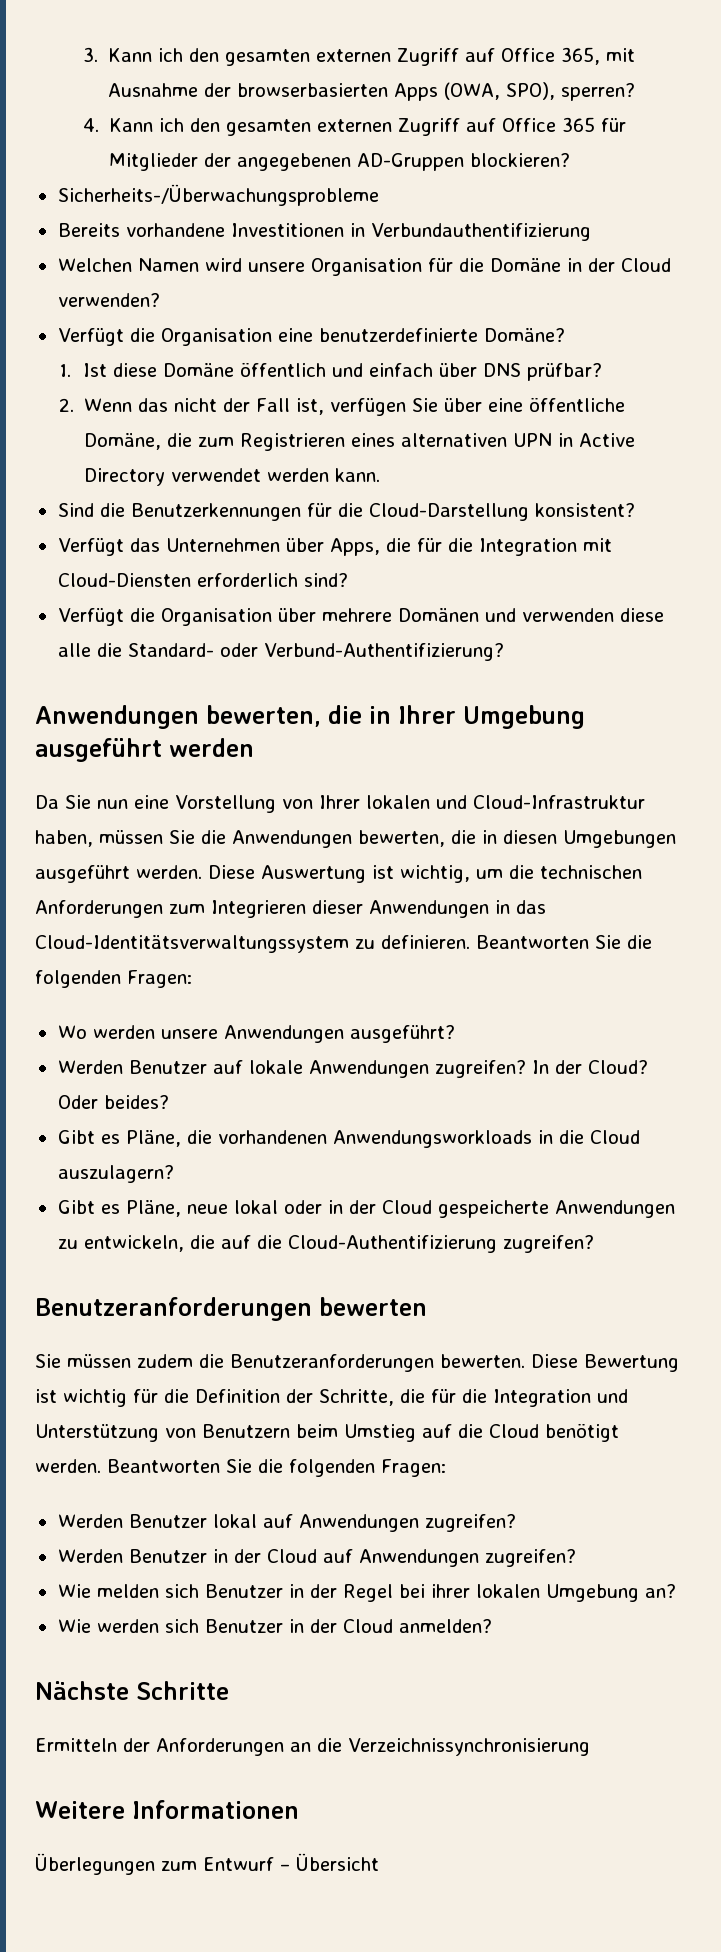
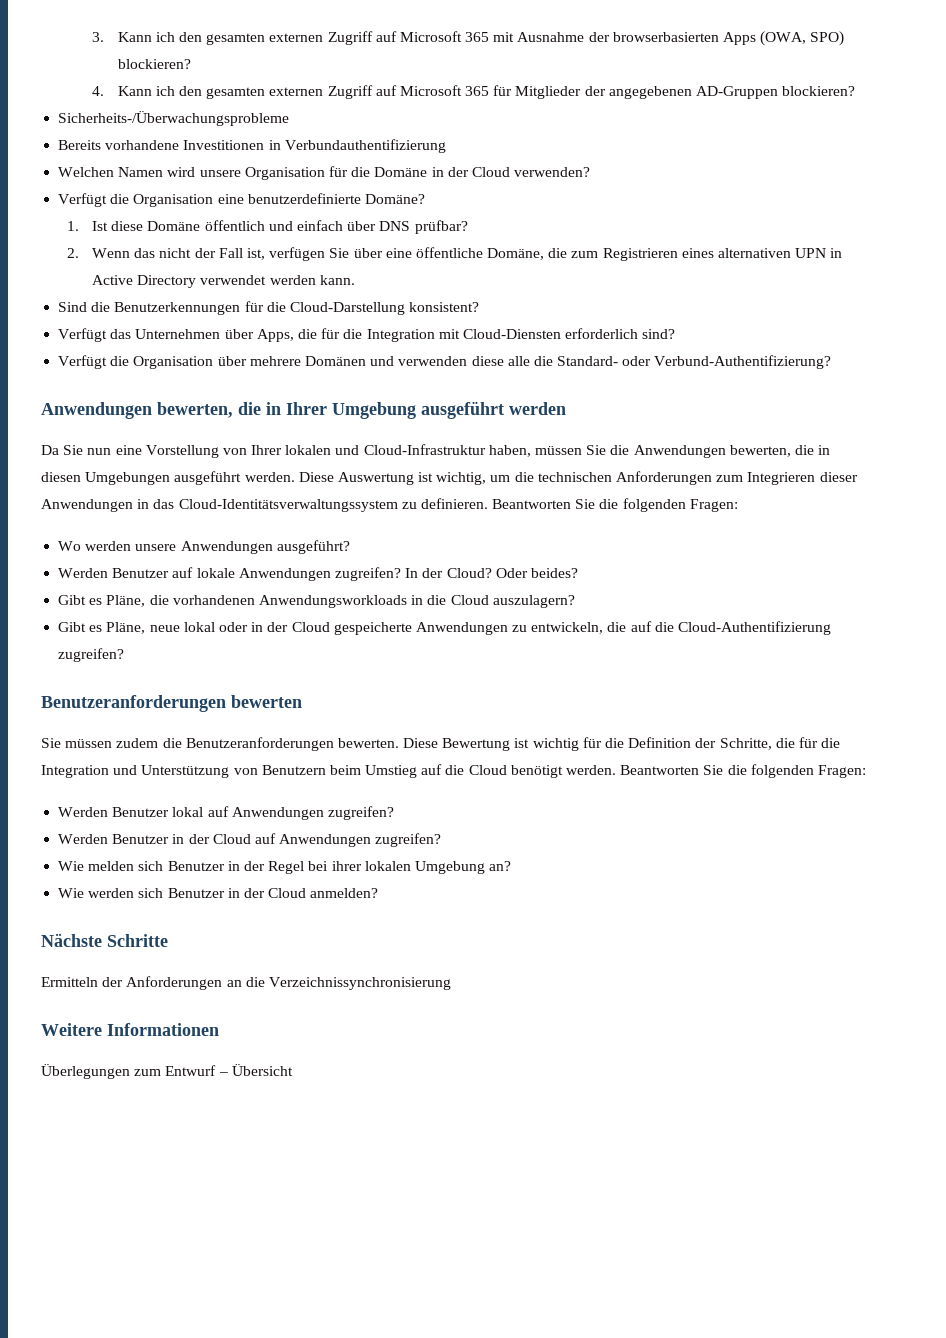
[501,47,601,65] Office 365, -> [399,31,490,42] Microsoft 365
[506,82,636,101] SPO), sperren? -> [810,31,845,46] [117,59,191,69] SPO) blockieren?
[502,118,557,132] Office -> [399,85,462,96] Microsoft

